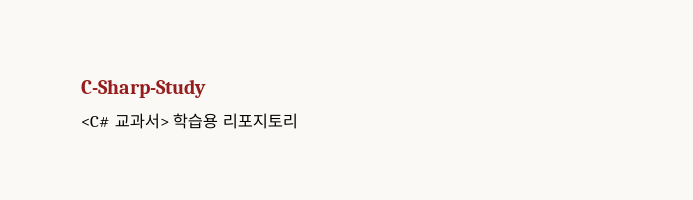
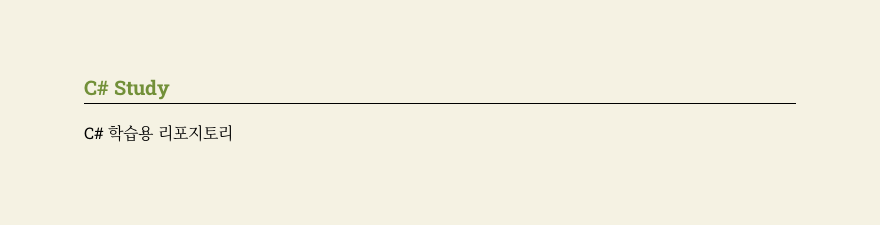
[81,79,206,98] [81,113,169,129] C-Sharp-Study // <C# 교과서> -> [84,79,171,100] [84,127,104,140] C# Study // C#

